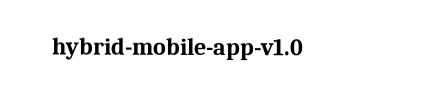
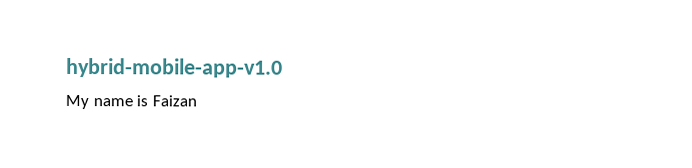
(304, 49) none -> [65,94,197,110] // My name is Faizan

